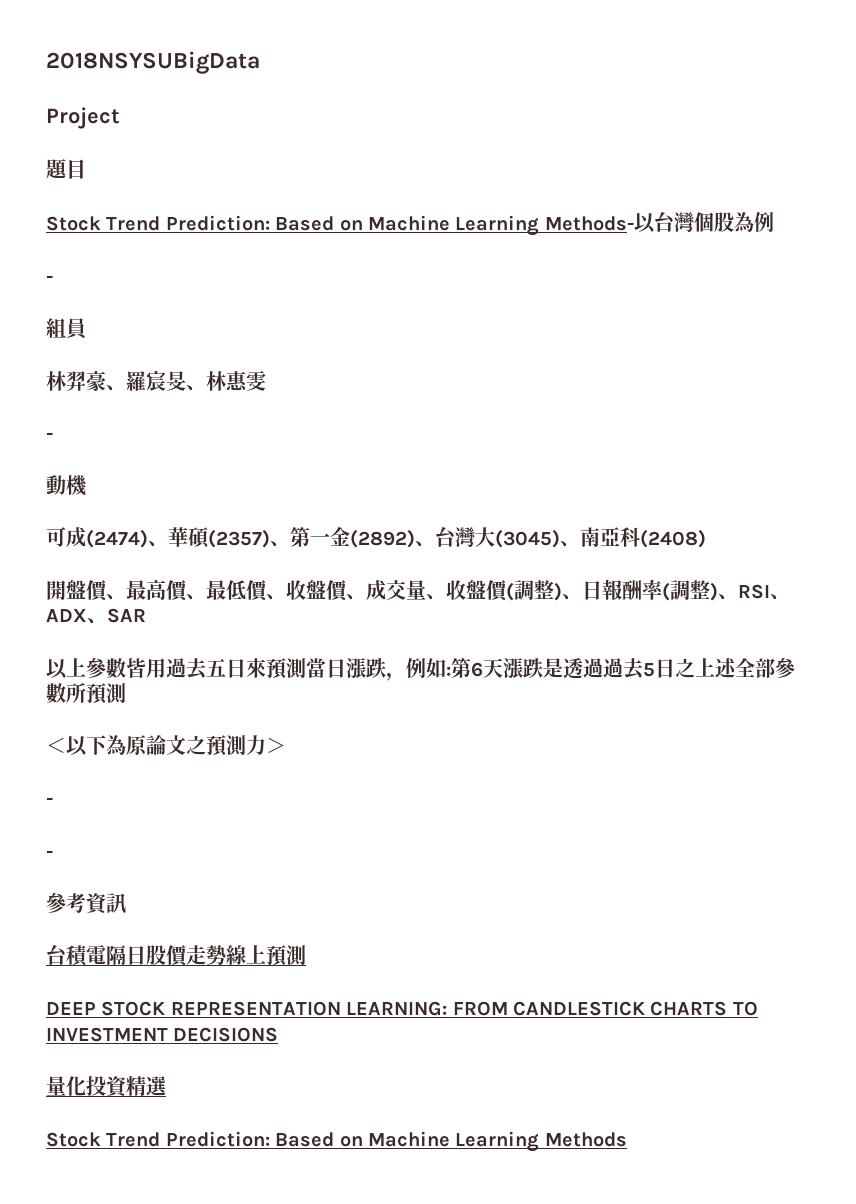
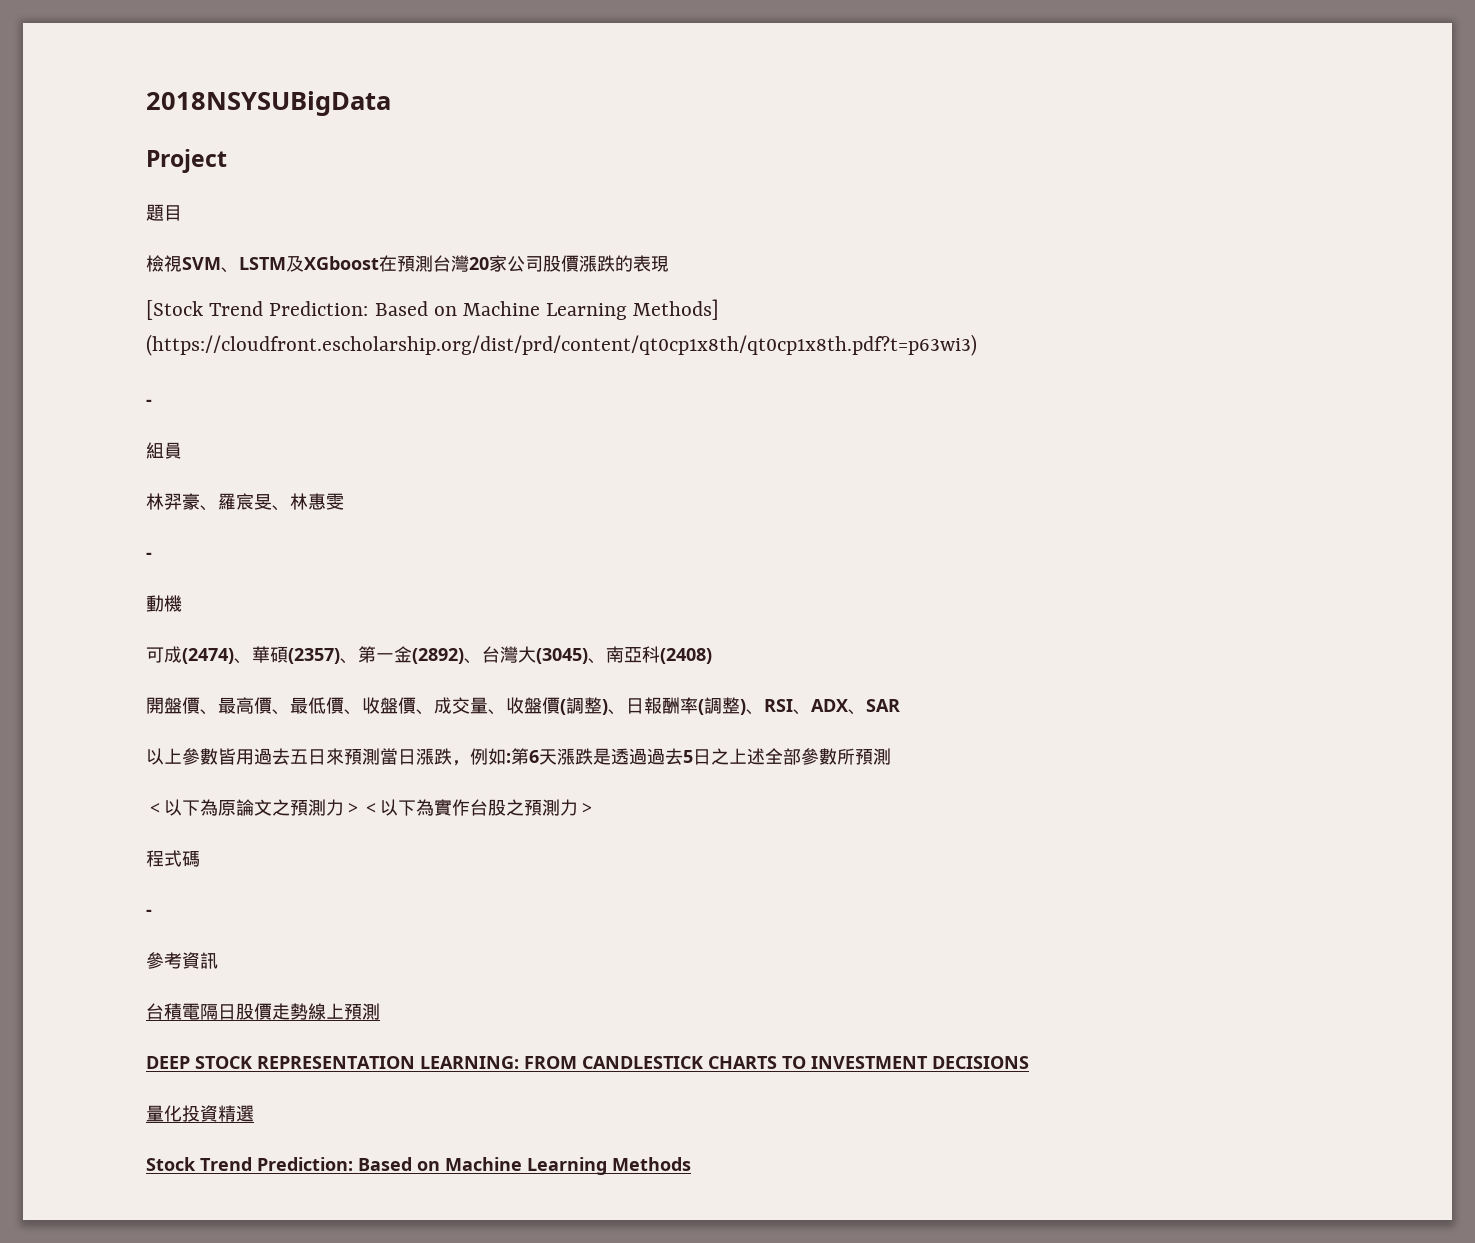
[46,211,774,236] Stock Trend Prediction: Based on Machine Learning Methods-以台灣個股為例 -> [146,255,669,273] [146,299,720,320] [146,334,977,356] 檢視SVM、LSTM及XGboost在預測台灣20家公司股價漲跌的表現 // [Stock Trend Prediction: Based on Machine Learning Methods] (https://cloudfront.escholarship.org/dist/prd/content/qt0cp1x8th/qt0cp1x8th.pdf?t=p63wi3)
[46,797,53,805] // - -> [362,799,596,816] [146,850,200,867] ＜以下為實作台股之預測力＞ // 程式碼

